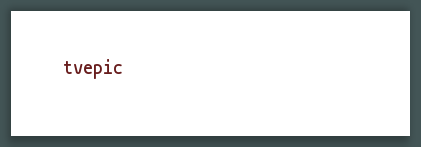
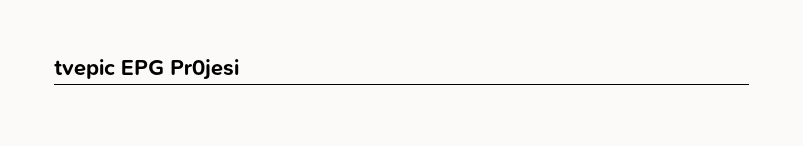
(123, 69) none -> [121,59,239,80] EPG Pr0jesi

